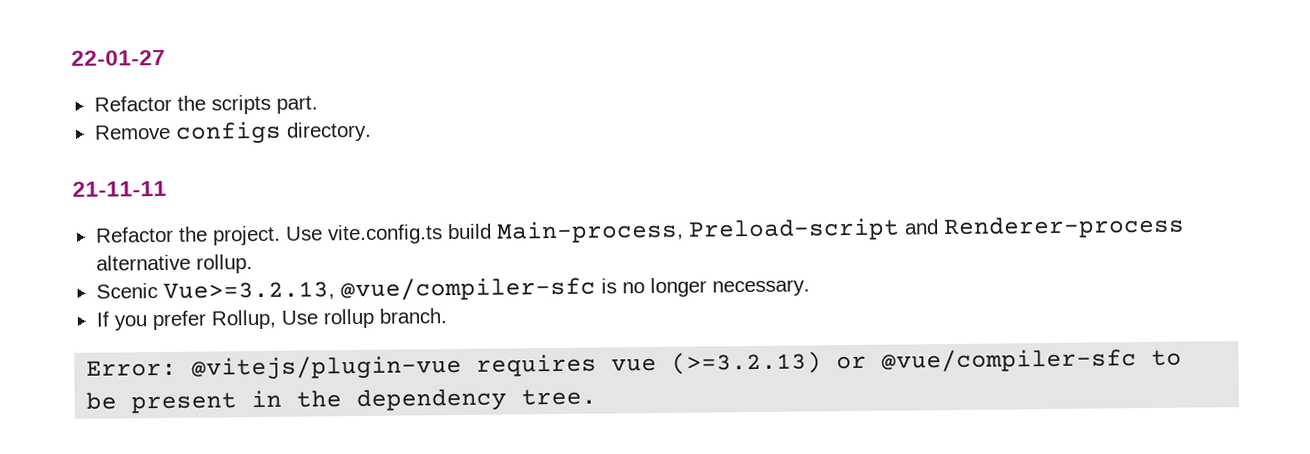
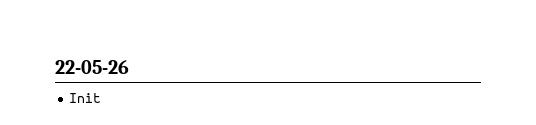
[71,49,166,66] [93,94,318,115] [93,120,372,144] [72,180,167,197] [94,215,1185,246] [95,254,253,274] [95,276,810,302] [95,308,447,331] [86,348,1183,380] [86,388,598,414] 22-01-27 // Refactor the scripts part. // Remove configs directory. // 21-11-11 // Refactor the project. Use vite.config.ts build Main-process, Preload-script and Renderer-process alternative rollup. // Scenic Vue>=3.2.13, @vue/compiler-sfc is no longer necessary. // If you prefer Rollup, Use rollup branch. // Error: @vitejs/plugin-vue requires vue (>=3.2.13) or @vue/compiler-sfc to be present in the dependency tree. -> [55,60,129,74] [69,93,102,103] 22-05-26 // Init

